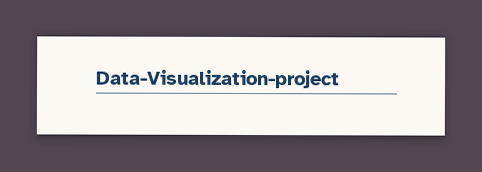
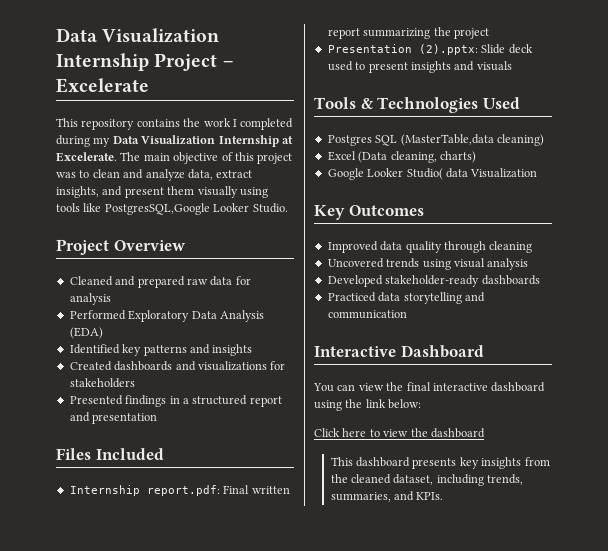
[95,69,340,89] Data-Visualization-project -> [56,28,220,43] [56,53,233,71] [56,78,149,93] [56,118,294,130] [56,135,293,147] [56,152,293,164] [56,169,253,181] [56,186,268,198] [56,203,288,215] [56,239,186,255] [69,276,251,288] [69,293,111,305] [69,310,264,322] [69,327,103,339] [69,344,253,356] [69,361,286,371] [69,378,135,388] [69,395,282,407] [69,412,158,424] [56,448,164,460] [69,485,290,496] [327,27,489,39] [327,44,533,55] [327,61,512,73] [314,97,520,113] [327,134,544,146] [327,151,476,163] [327,168,538,180] [314,205,424,220] [327,241,533,253] [327,258,529,270] [327,275,540,287] [327,292,485,304] [327,310,407,319] [314,345,484,358] [313,382,546,392] [314,399,422,411] [314,428,485,438] [330,457,550,469] [330,474,524,486] [330,491,444,502] Data Visualization Internship Project – Excelerate // This repository contains the work I completed during my Data Visualization Internship at Excelerate. The main objective of this project was to clean and analyze data, extract insights, and present them visually using tools like PostgresSQL,Google Looker Studio. // Project Overview // Cleaned and prepared raw data for analysis // Performed Exploratory Data Analysis (EDA) // Identified key patterns and insights // Created dashboards and visualizations for stakeholders // Presented findings in a structured report and presentation // Files Included // Internship report.pdf: Final written report summarizing the project // Presentation (2).pptx: Slide deck used to present insights and visuals // Tools & Technologies Used // Postgres SQL (MasterTable,data cleaning) // Excel (Data cleaning, charts) // Google Looker Studio( data Visualization // Key Outcomes // Improved data quality through cleaning // Uncovered trends using visual analysis // Developed stakeholder-ready dashboards // Practiced data storytelling and communication // Interactive Dashboard // You can view the final interactive dashboard using the link below: // Click here to view the dashboard // This dashboard presents key insights from the cleaned dataset, including trends, summaries, and KPIs.

